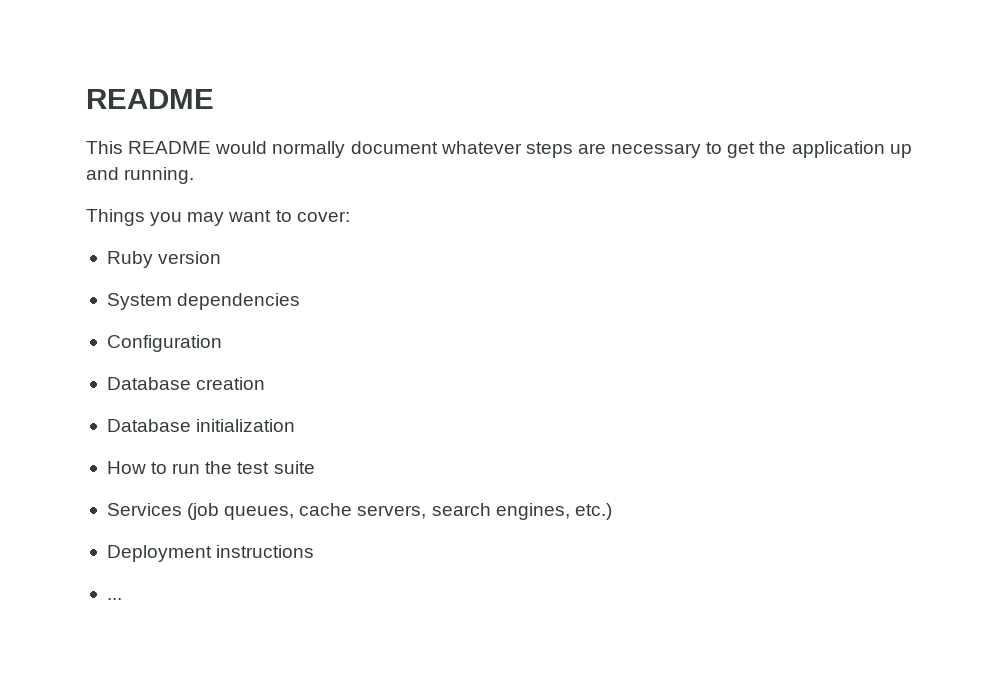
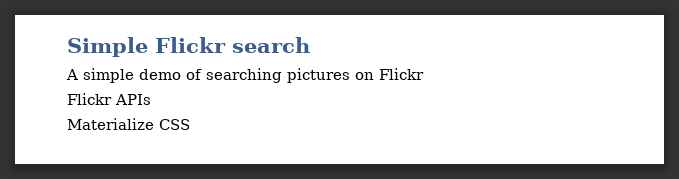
[86,89,214,109] [86,141,912,158] [86,167,195,184] [86,209,350,226] [106,251,222,268] [106,293,301,310] [106,335,222,352] [106,377,266,390] [106,419,296,432] [106,461,315,474] [106,503,612,520] [106,545,315,562] [106,598,122,600] README // This README would normally document whatever steps are necessary to get the application up and running. // Things you may want to cover: // Ruby version // System dependencies // Configuration // Database creation // Database initialization // How to run the test suite // Services (job queues, cache servers, search engines, etc.) // Deployment instructions // ... -> [67,37,310,57] [66,68,424,83] [67,93,151,105] [67,118,190,130] Simple Flickr search // A simple demo of searching pictures on Flickr // Flickr APIs // Materialize CSS

